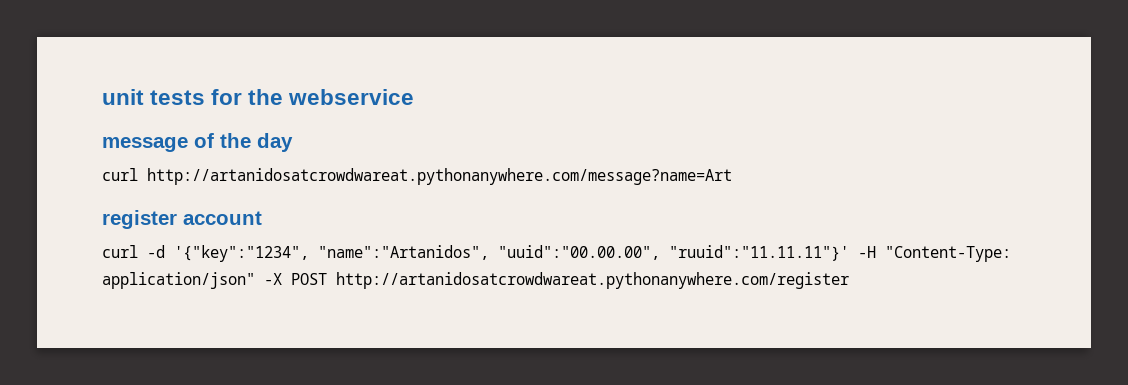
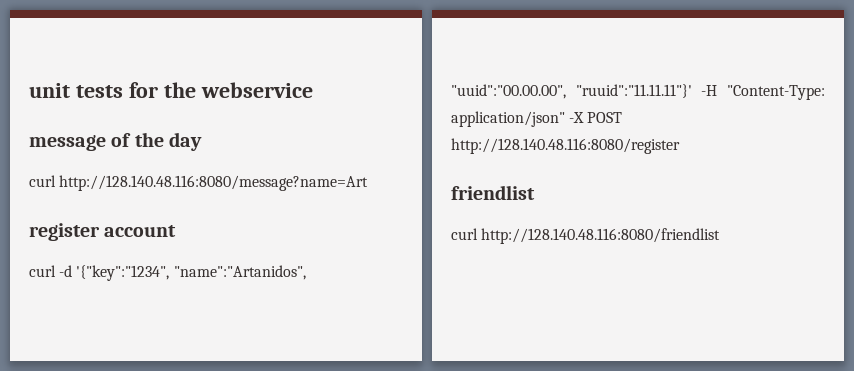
[147,168,732,185] http://artanidosatcrowdwareat.pythonanywhere.com/message?name=Art -> [59,175,369,191] http://128.140.48.116:8080/message?name=Art
[336,272,849,289] http://artanidosatcrowdwareat.pythonanywhere.com/register -> [451,138,680,154] [451,185,535,200] [451,228,721,244] http://128.140.48.116:8080/register // friendlist // curl http://128.140.48.116:8080/friendlist

